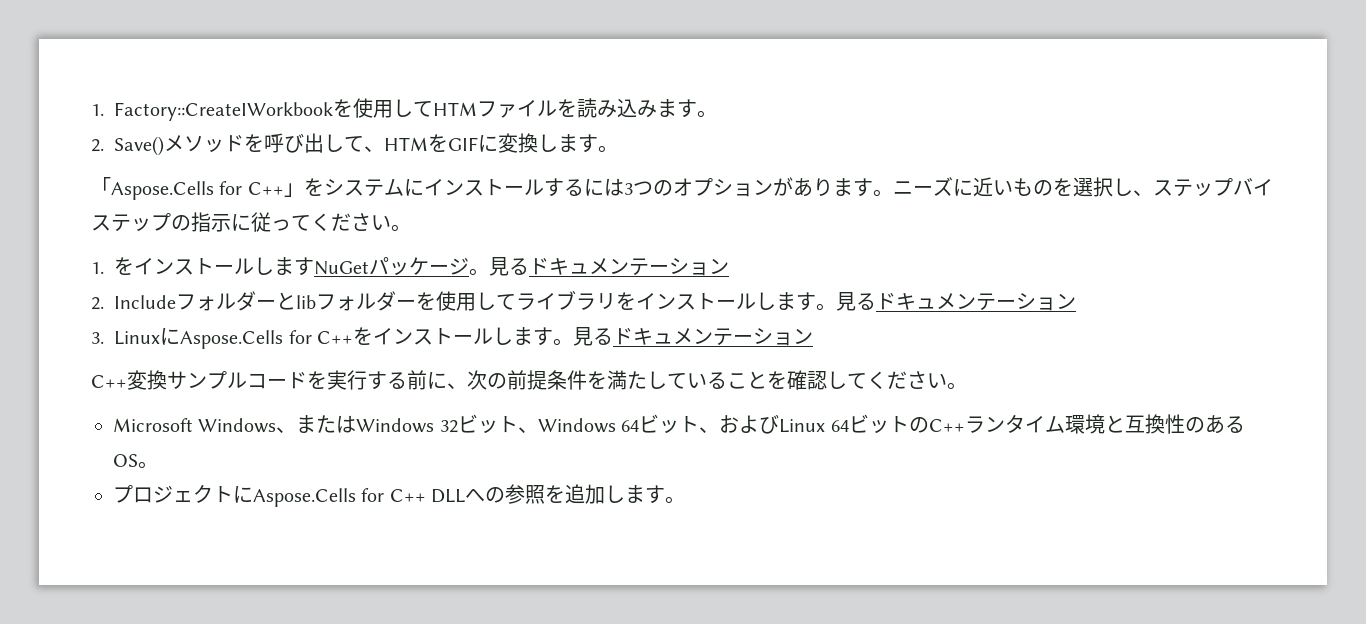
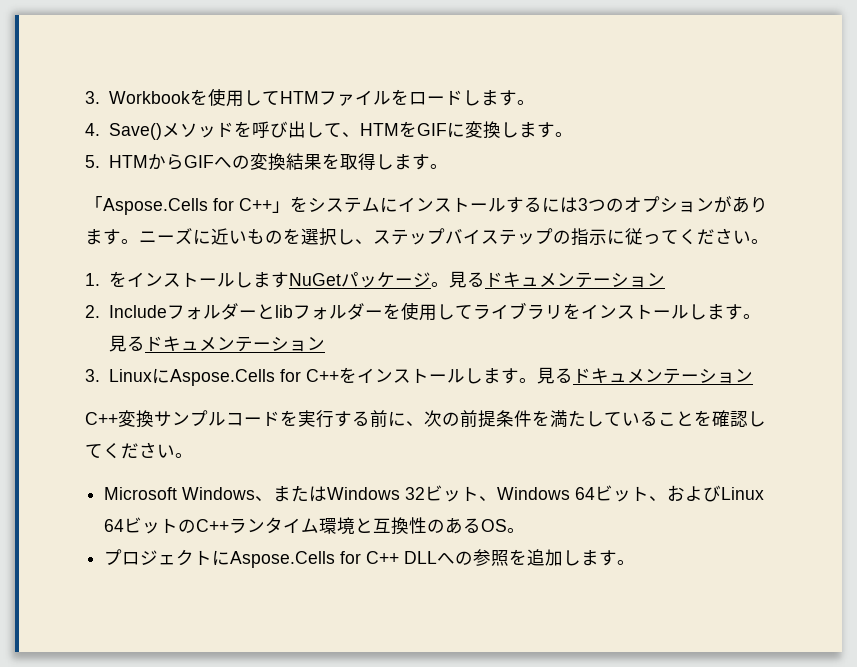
[91,102,334,121] 1. Factory::CreateIWorkbook -> [85,91,191,104] 3. Workbook
[577,98,718,118] [91,139,104,152] 読み込みます。 // 2. -> [409,90,536,106] [85,123,100,136] ロードします。 // 4.
(619, 149) none -> [85,153,449,171] // 5. HTMからGIFへの変換結果を取得します。

